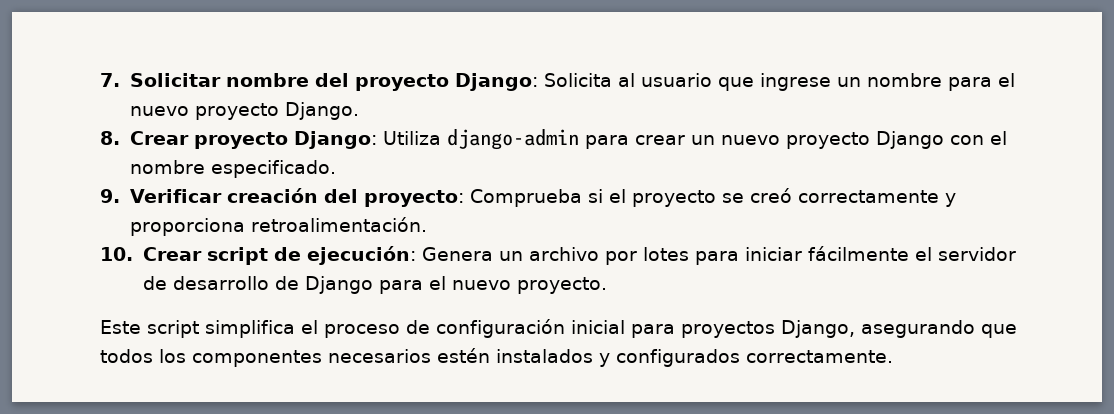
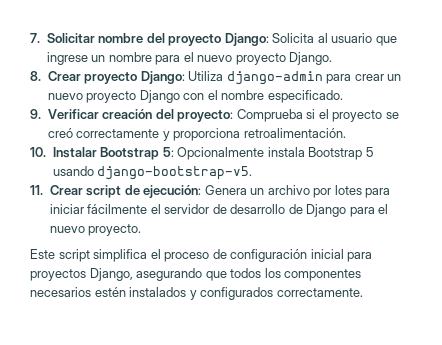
(133, 254) none -> [52,147,374,160] [52,166,253,180] [30,185,43,195] Instalar Bootstrap 5: Opcionalmente instala Bootstrap 5 usando django-bootstrap-v5. // 11.

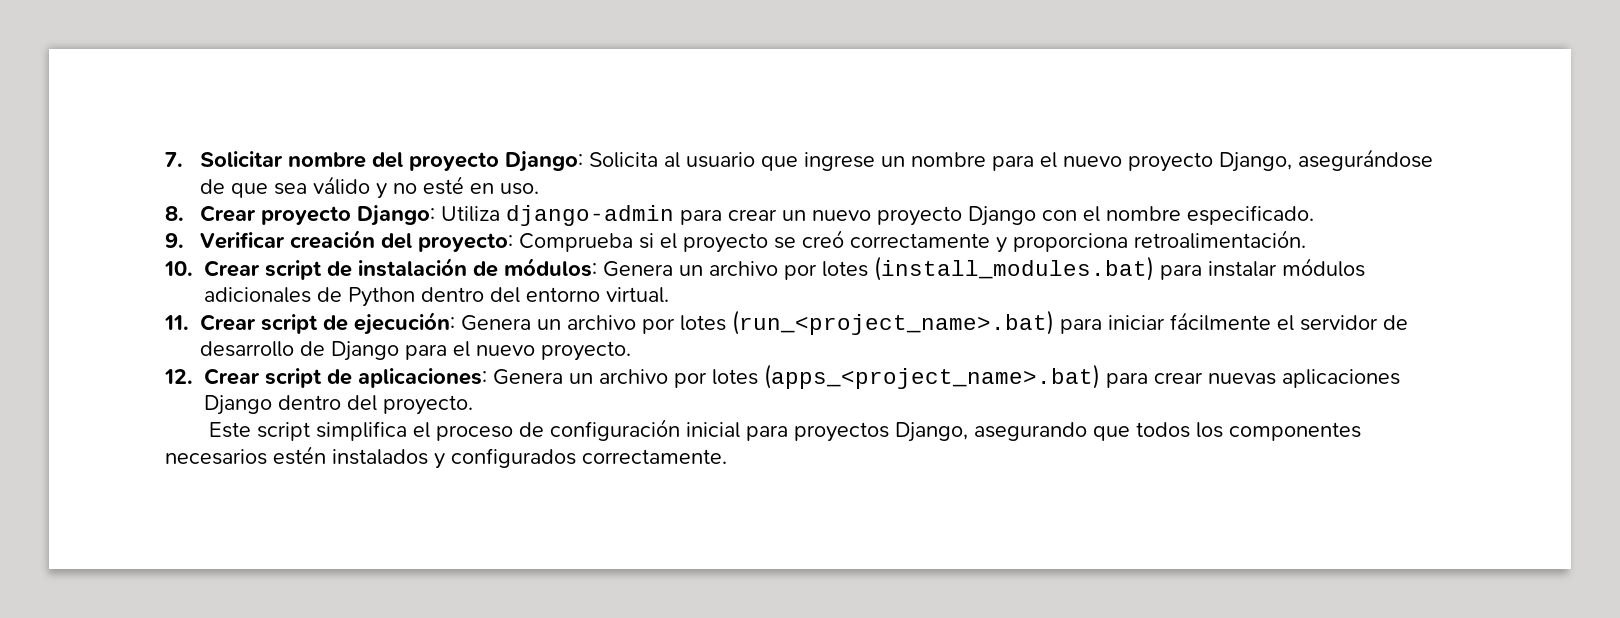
[289,52,333,65] Django. -> [1218,149,1433,172] [199,176,539,199] Django, asegurándose de que sea válido y no esté en uso.
[52,147,374,160] [52,166,253,180] Instalar Bootstrap 5: Opcionalmente instala Bootstrap 5 usando django-bootstrap-v5. -> [204,256,1365,281] [204,287,669,307] Crear script de instalación de módulos: Genera un archivo por lotes (install_modules.bat) para instalar módulos adicionales de Python dentro del entorno virtual.
(362, 190) none -> [732,310,1054,335] (run_<project_name>.bat)
(142, 230) none -> [164,364,1400,389] [204,395,473,415] // 12. Crear script de aplicaciones: Genera un archivo por lotes (apps_<project_name>.bat) para crear nuevas aplicaciones Django dentro del proyecto.

